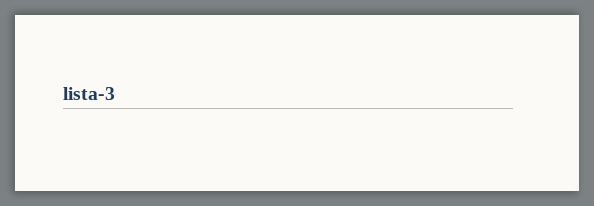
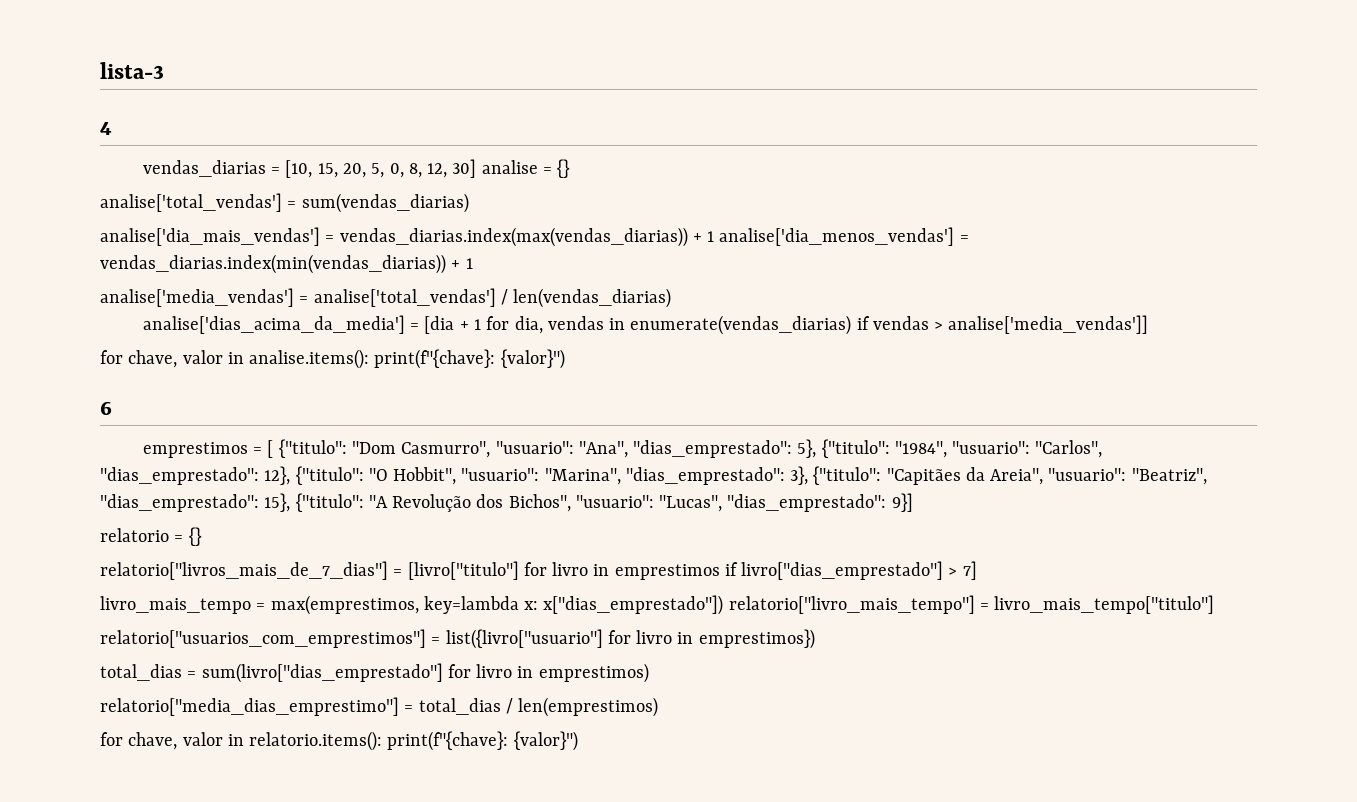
(115, 93) none -> [100,122,112,135] [142,159,571,178] [100,193,469,213] [100,227,969,247] [100,254,473,274] [100,288,672,308] [142,315,1149,335] [100,349,565,369] [100,401,112,415] [142,439,1103,458] [100,466,1207,485] [100,493,913,512] [100,527,202,546] [100,561,977,580] [100,595,1215,615] [100,629,815,649] [100,663,649,683] [100,697,659,717] [100,731,578,751] // 4 // vendas_diarias = [10, 15, 20, 5, 0, 8, 12, 30] analise = {} // analise['total_vendas'] = sum(vendas_diarias) // analise['dia_mais_vendas'] = vendas_diarias.index(max(vendas_diarias)) + 1 analise['dia_menos_vendas'] = vendas_diarias.index(min(vendas_diarias)) + 1 // analise['media_vendas'] = analise['total_vendas'] / len(vendas_diarias) // analise['dias_acima_da_media'] = [dia + 1 for dia, vendas in enumerate(vendas_diarias) if vendas > analise['media_vendas']] // for chave, valor in analise.items(): print(f"{chave}: {valor}") // 6 // emprestimos = [ {"titulo": "Dom Casmurro", "usuario": "Ana", "dias_emprestado": 5}, {"titulo": "1984", "usuario": "Carlos", "dias_emprestado": 12}, {"titulo": "O Hobbit", "usuario": "Marina", "dias_emprestado": 3}, {"titulo": "Capitães da Areia", "usuario": "Beatriz", "dias_emprestado": 15}, {"titulo": "A Revolução dos Bichos", "usuario": "Lucas", "dias_emprestado": 9}] // relatorio = {} // relatorio["livros_mais_de_7_dias"] = [livro["titulo"] for livro in emprestimos if livro["dias_emprestado"] > 7] // livro_mais_tempo = max(emprestimos, key=lambda x: x["dias_emprestado"]) relatorio["livro_mais_tempo"] = livro_mais_tempo["titulo"] // relatorio["usuarios_com_emprestimos"] = list({livro["usuario"] for livro in emprestimos}) // total_dias = sum(livro["dias_emprestado"] for livro in emprestimos) // relatorio["media_dias_emprestimo"] = total_dias / len(emprestimos) // for chave, valor in relatorio.items(): print(f"{chave}: {valor}")

